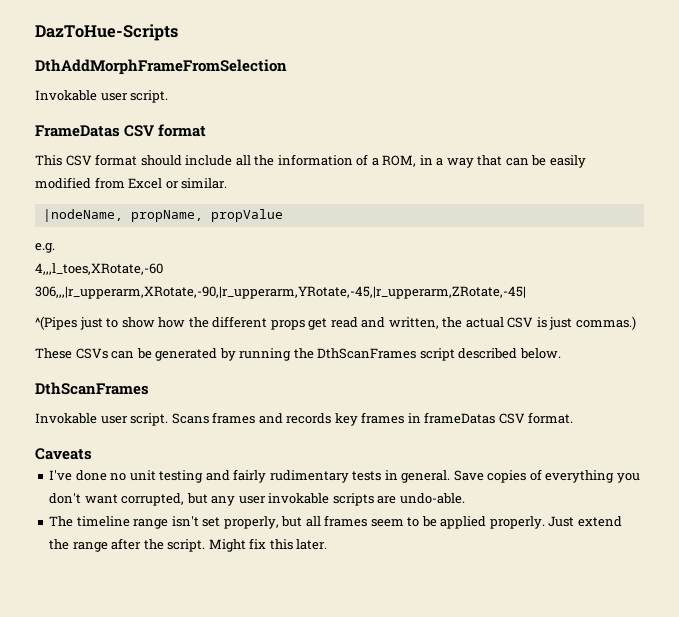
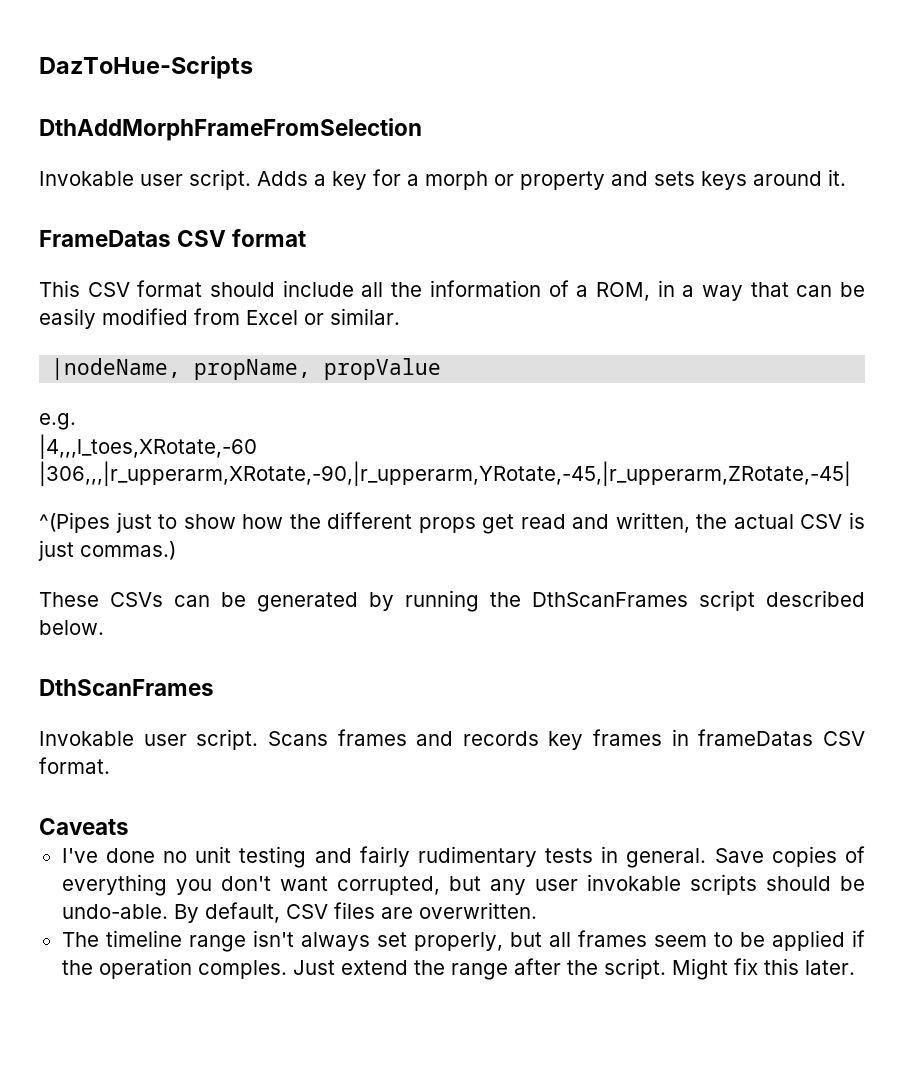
(169, 96) none -> [257,169,846,190] Adds a key for a morph or property and sets keys around it.
[35,263,163,275] [35,286,526,299] 4,,,l_toes,XRotate,-60 306,,,|r_upperarm,XRotate,-90,|r_upperarm,YRotate,-45,|r_upperarm,ZRotate,-45| -> [39,434,257,459] [39,461,851,486] |4,,,l_toes,XRotate,-60 |306,,,|r_upperarm,XRotate,-90,|r_upperarm,YRotate,-45,|r_upperarm,ZRotate,-45|
[377,493,465,504] are undo-able. -> [765,876,865,891] [61,902,537,923] should be undo-able. By default, CSV files are overwritten.
(199, 521) none -> [300,932,370,951] always
[489,516,545,529] properly. -> [851,930,865,947] [61,958,287,979] if the operation comples.

